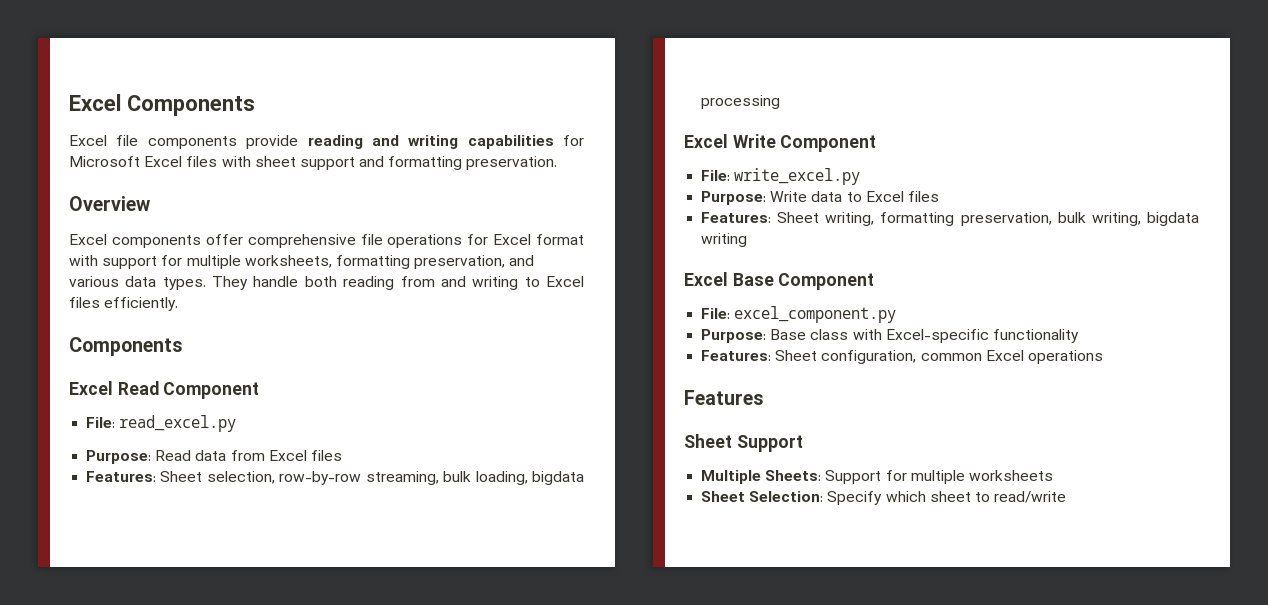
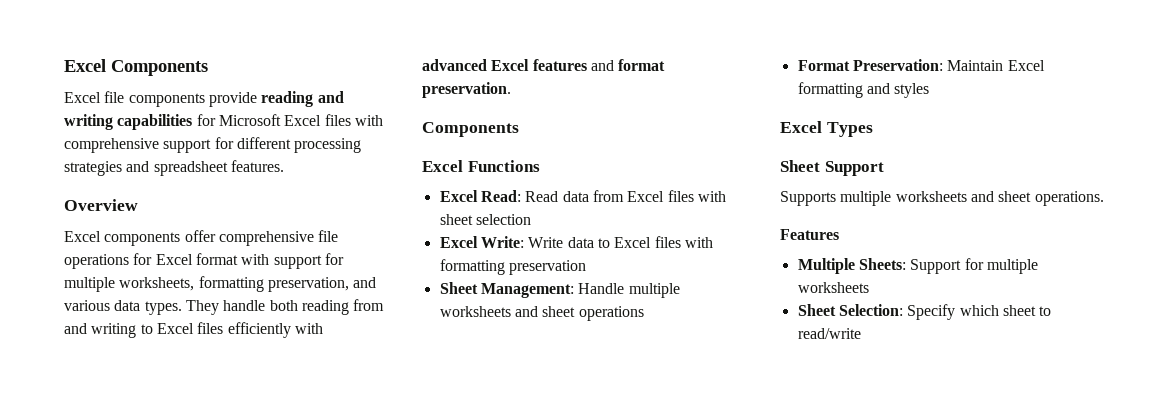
[254,156,558,170] sheet support and formatting preservation. -> [64,137,362,153] [64,160,284,176] comprehensive support for different processing strategies and spreadsheet features.
[104,297,179,311] [69,337,182,356] [69,381,260,399] [86,415,237,432] [86,450,152,464] efficiently. // Components // Excel Read Component // File: read_excel.py // Purpose: -> [227,322,323,338] [422,59,666,71] [422,82,511,98] [422,122,519,137] [422,160,540,172] [439,190,521,202] efficiently with advanced Excel features and format preservation. // Components // Excel Functions // Excel Read:
[86,471,584,485] [701,95,781,109] [684,134,877,152] [701,168,861,185] [701,191,767,205] // Features: Sheet selection, row-by-row streaming, bulk loading, bigdata processing // Excel Write Component // File: write_excel.py // Purpose: -> [697,191,726,202] [439,214,531,225] [439,236,524,248] with sheet selection // Excel Write:
[701,212,1199,226] [701,233,748,247] [684,272,875,290] [701,306,897,323] [701,329,1079,343] [701,350,1103,364] [684,390,763,405] [684,434,803,452] // Features: Sheet writing, formatting preservation, bulk writing, bigdata writing // Excel Base Component // File: excel_component.py // Purpose: Base class with Excel-specific functionality // Features: Sheet configuration, common Excel operations // Features // Sheet Support -> [684,237,713,248] [439,259,586,275] [439,282,680,298] [439,306,644,321] [797,59,1045,71] [797,82,930,98] [780,121,873,137] [780,160,884,176] [780,191,1104,206] [780,229,839,240] with formatting preservation // Sheet Management: Handle multiple worksheets and sheet operations // Format Preservation: Maintain Excel formatting and styles // Excel Types // Sheet Support // Supports multiple worksheets and sheet operations. // Features

